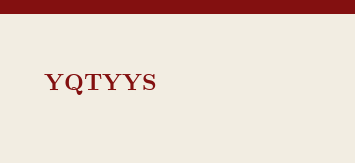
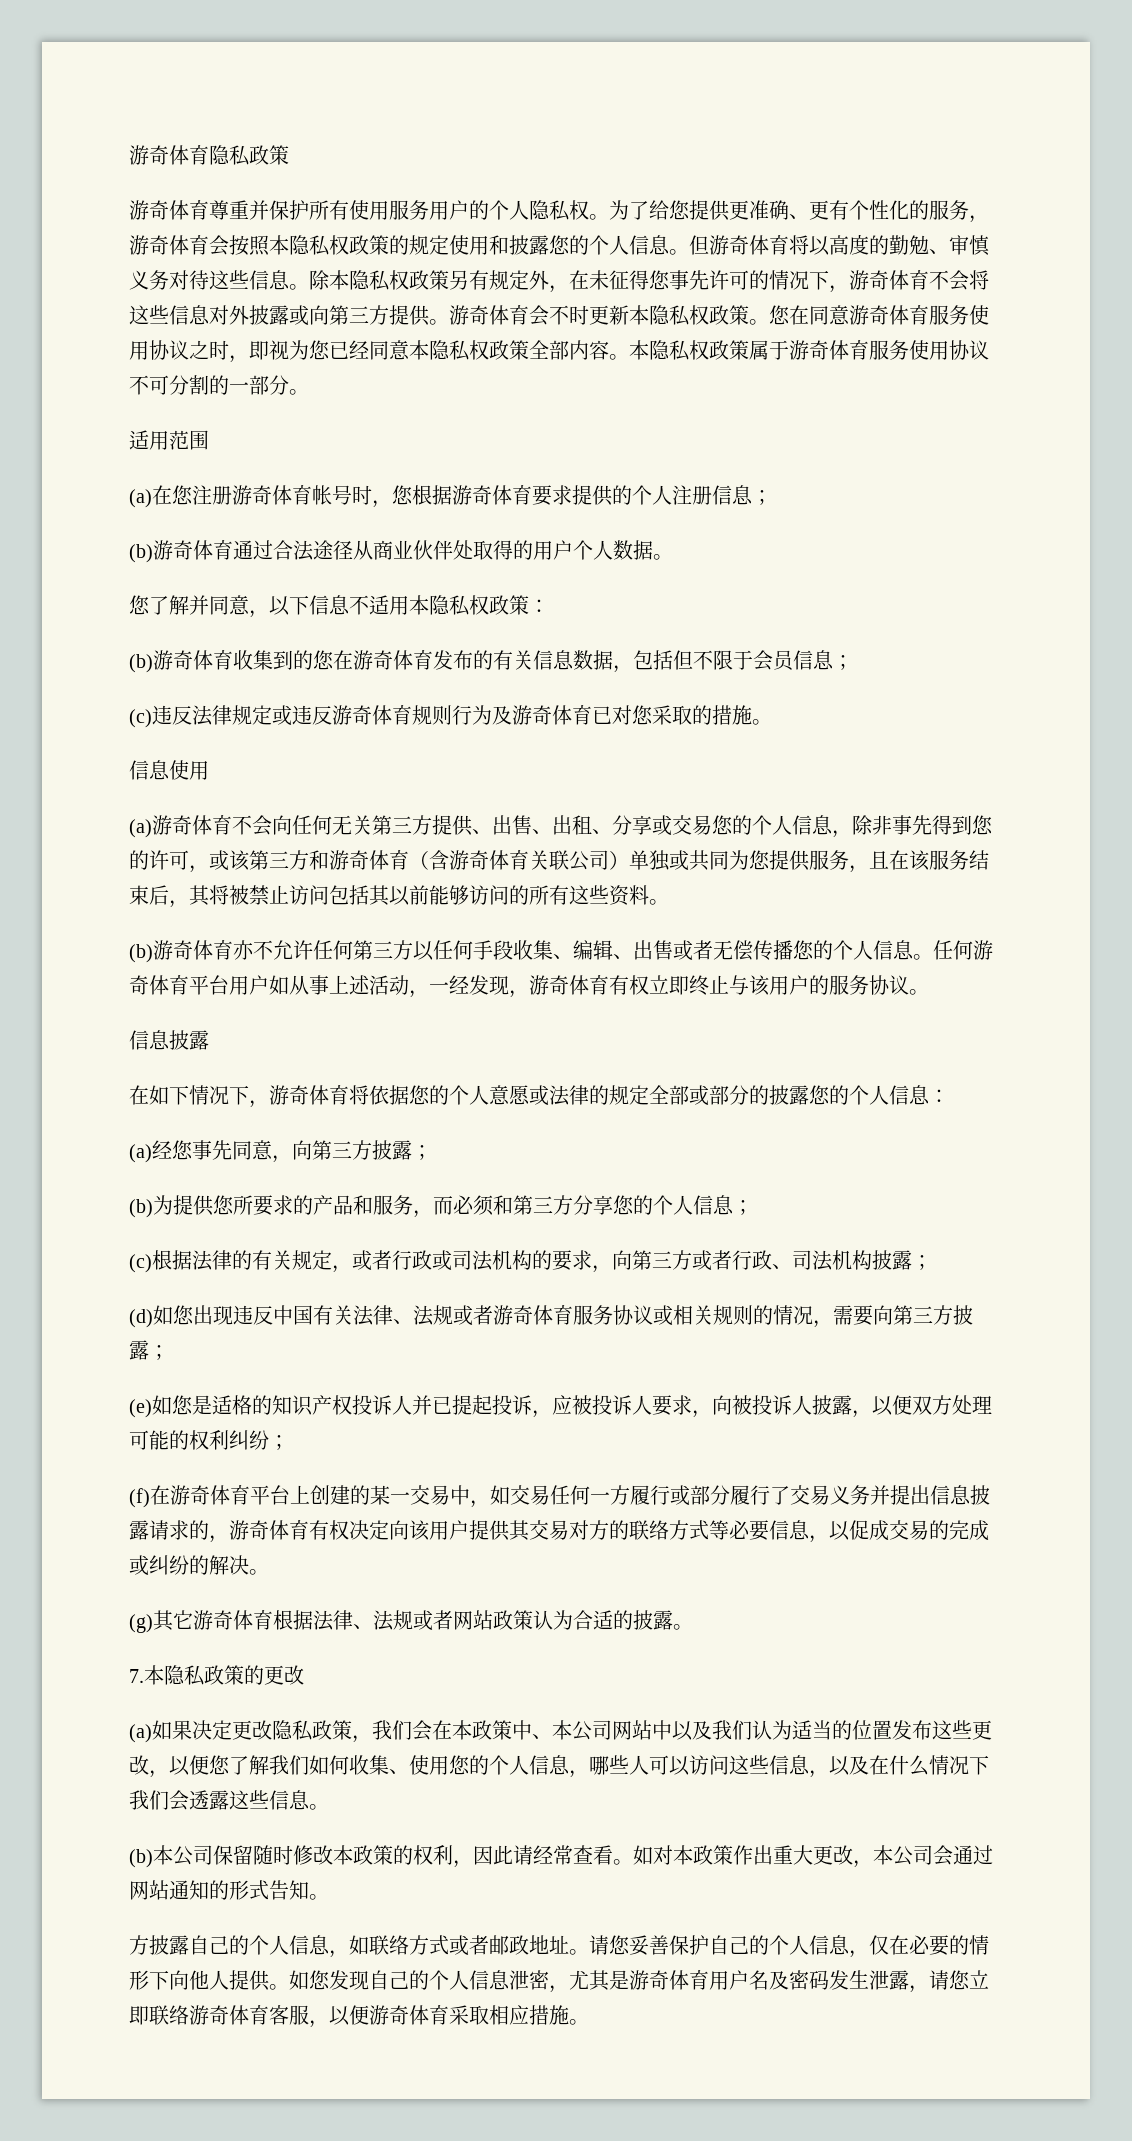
[44,74,157,95] YQTYYS -> [129,145,289,166] [129,200,989,223] [129,234,989,256] [129,270,989,293] [129,305,989,326] [129,340,989,363] [129,375,309,395] [129,430,209,450] [129,485,772,508] [129,540,673,563] [129,595,549,618] [129,650,853,673] [129,705,772,728] [129,760,209,780] [129,815,993,838] [129,850,989,873] [129,885,669,908] [129,940,993,963] [129,975,929,998] [129,1030,209,1050] [129,1085,949,1108] [129,1140,432,1163] [129,1195,753,1218] [129,1250,932,1273] [129,1305,973,1328] [129,1340,169,1360] [129,1395,992,1418] [129,1430,289,1450] [129,1485,990,1508] [129,1520,989,1543] [129,1555,269,1576] [129,1610,693,1633] [129,1665,304,1686] [129,1720,992,1743] [129,1755,989,1778] [129,1790,329,1811] [129,1845,993,1868] [129,1880,329,1900] [129,1935,989,1958] [129,1970,989,1993] [129,2005,589,2028] 游奇体育隐私政策 // 游奇体育尊重并保护所有使用服务用户的个人隐私权。为了给您提供更准确、更有个性化的服务，游奇体育会按照本隐私权政策的规定使用和披露您的个人信息。但游奇体育将以高度的勤勉、审慎义务对待这些信息。除本隐私权政策另有规定外，在未征得您事先许可的情况下，游奇体育不会将这些信息对外披露或向第三方提供。游奇体育会不时更新本隐私权政策。您在同意游奇体育服务使用协议之时，即视为您已经同意本隐私权政策全部内容。本隐私权政策属于游奇体育服务使用协议不可分割的一部分。 // 适用范围 // (a)在您注册游奇体育帐号时，您根据游奇体育要求提供的个人注册信息； // (b)游奇体育通过合法途径从商业伙伴处取得的用户个人数据。 // 您了解并同意，以下信息不适用本隐私权政策： // (b)游奇体育收集到的您在游奇体育发布的有关信息数据，包括但不限于会员信息； // (c)违反法律规定或违反游奇体育规则行为及游奇体育已对您采取的措施。 // 信息使用 // (a)游奇体育不会向任何无关第三方提供、出售、出租、分享或交易您的个人信息，除非事先得到您的许可，或该第三方和游奇体育（含游奇体育关联公司）单独或共同为您提供服务，且在该服务结束后，其将被禁止访问包括其以前能够访问的所有这些资料。 // (b)游奇体育亦不允许任何第三方以任何手段收集、编辑、出售或者无偿传播您的个人信息。任何游奇体育平台用户如从事上述活动，一经发现，游奇体育有权立即终止与该用户的服务协议。 // 信息披露 // 在如下情况下，游奇体育将依据您的个人意愿或法律的规定全部或部分的披露您的个人信息： // (a)经您事先同意，向第三方披露； // (b)为提供您所要求的产品和服务，而必须和第三方分享您的个人信息； // (c)根据法律的有关规定，或者行政或司法机构的要求，向第三方或者行政、司法机构披露； // (d)如您出现违反中国有关法律、法规或者游奇体育服务协议或相关规则的情况，需要向第三方披露； // (e)如您是适格的知识产权投诉人并已提起投诉，应被投诉人要求，向被投诉人披露，以便双方处理可能的权利纠纷； // (f)在游奇体育平台上创建的某一交易中，如交易任何一方履行或部分履行了交易义务并提出信息披露请求的，游奇体育有权决定向该用户提供其交易对方的联络方式等必要信息，以促成交易的完成或纠纷的解决。 // (g)其它游奇体育根据法律、法规或者网站政策认为合适的披露。 // 7.本隐私政策的更改 // (a)如果决定更改隐私政策，我们会在本政策中、本公司网站中以及我们认为适当的位置发布这些更改，以便您了解我们如何收集、使用您的个人信息，哪些人可以访问这些信息，以及在什么情况下我们会透露这些信息。 // (b)本公司保留随时修改本政策的权利，因此请经常查看。如对本政策作出重大更改，本公司会通过网站通知的形式告知。 // 方披露自己的个人信息，如联络方式或者邮政地址。请您妥善保护自己的个人信息，仅在必要的情形下向他人提供。如您发现自己的个人信息泄密，尤其是游奇体育用户名及密码发生泄露，请您立即联络游奇体育客服，以便游奇体育采取相应措施。

